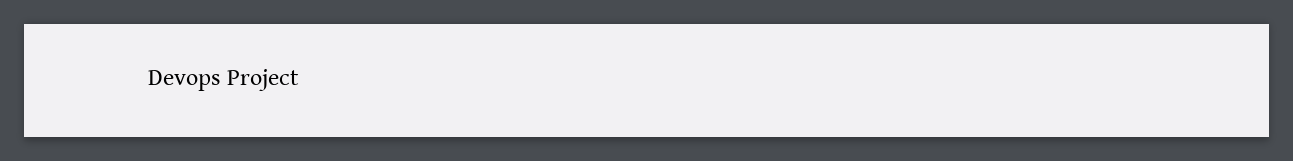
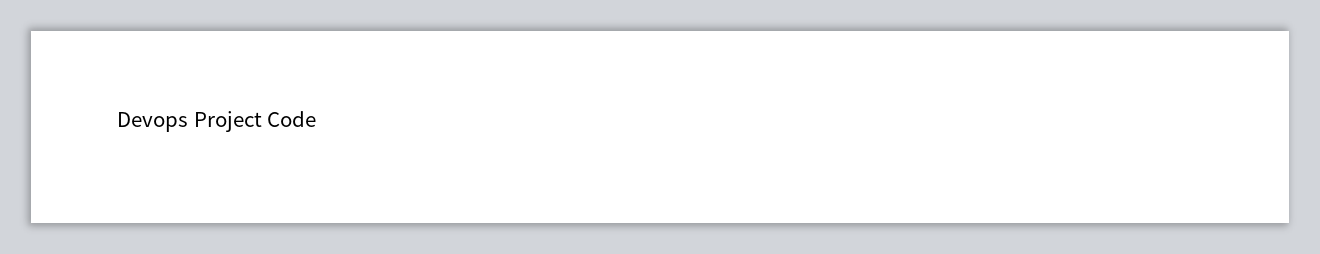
(300, 80) none -> [267,111,317,127] Code

